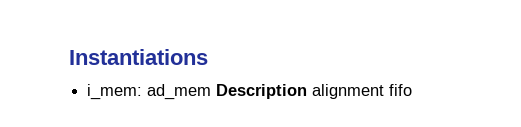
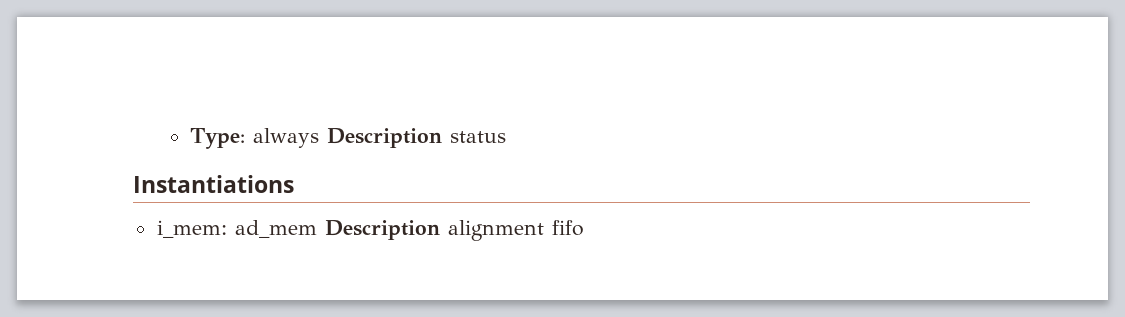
(69, 57) none -> [190,128,507,149] Type: always Description status //

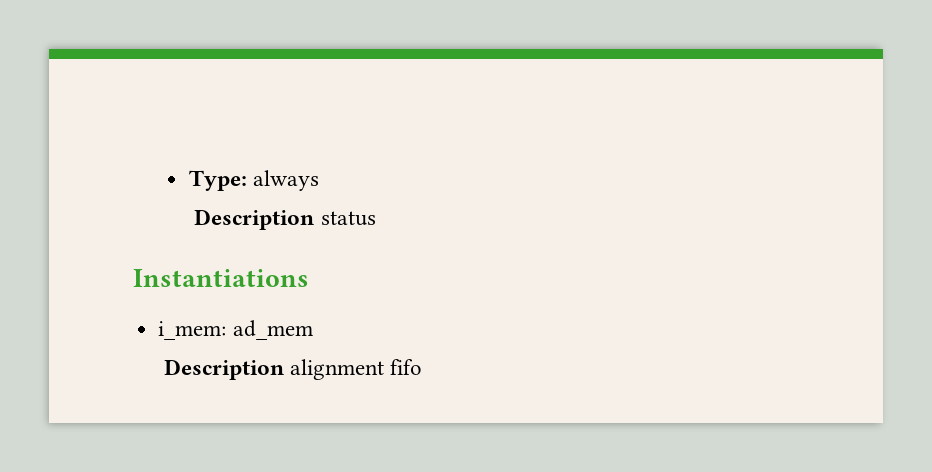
(320, 138) none -> (320, 180) //
(317, 229) none -> (313, 330) //

